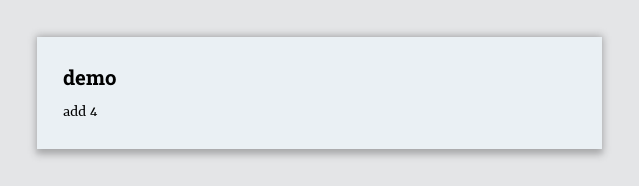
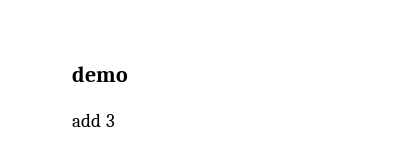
[90,107,99,116] 4 -> [106,114,116,127] 3

